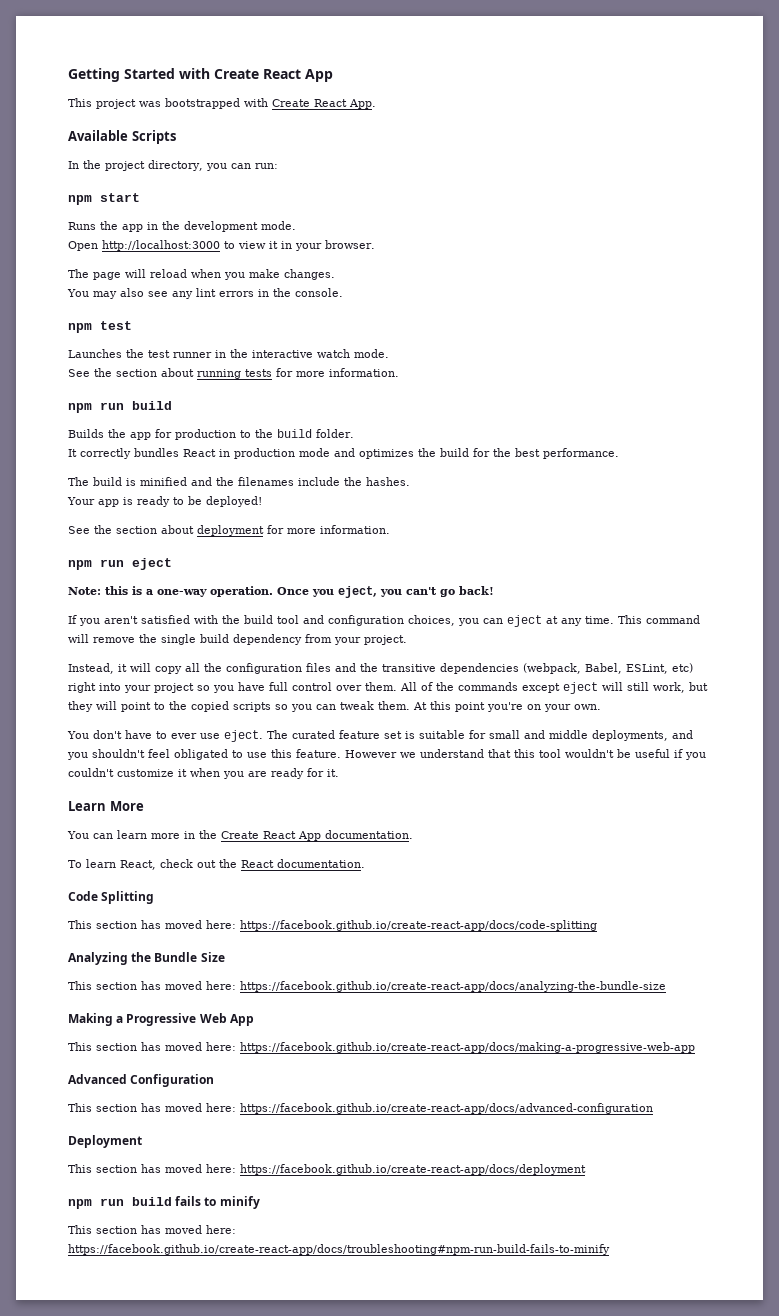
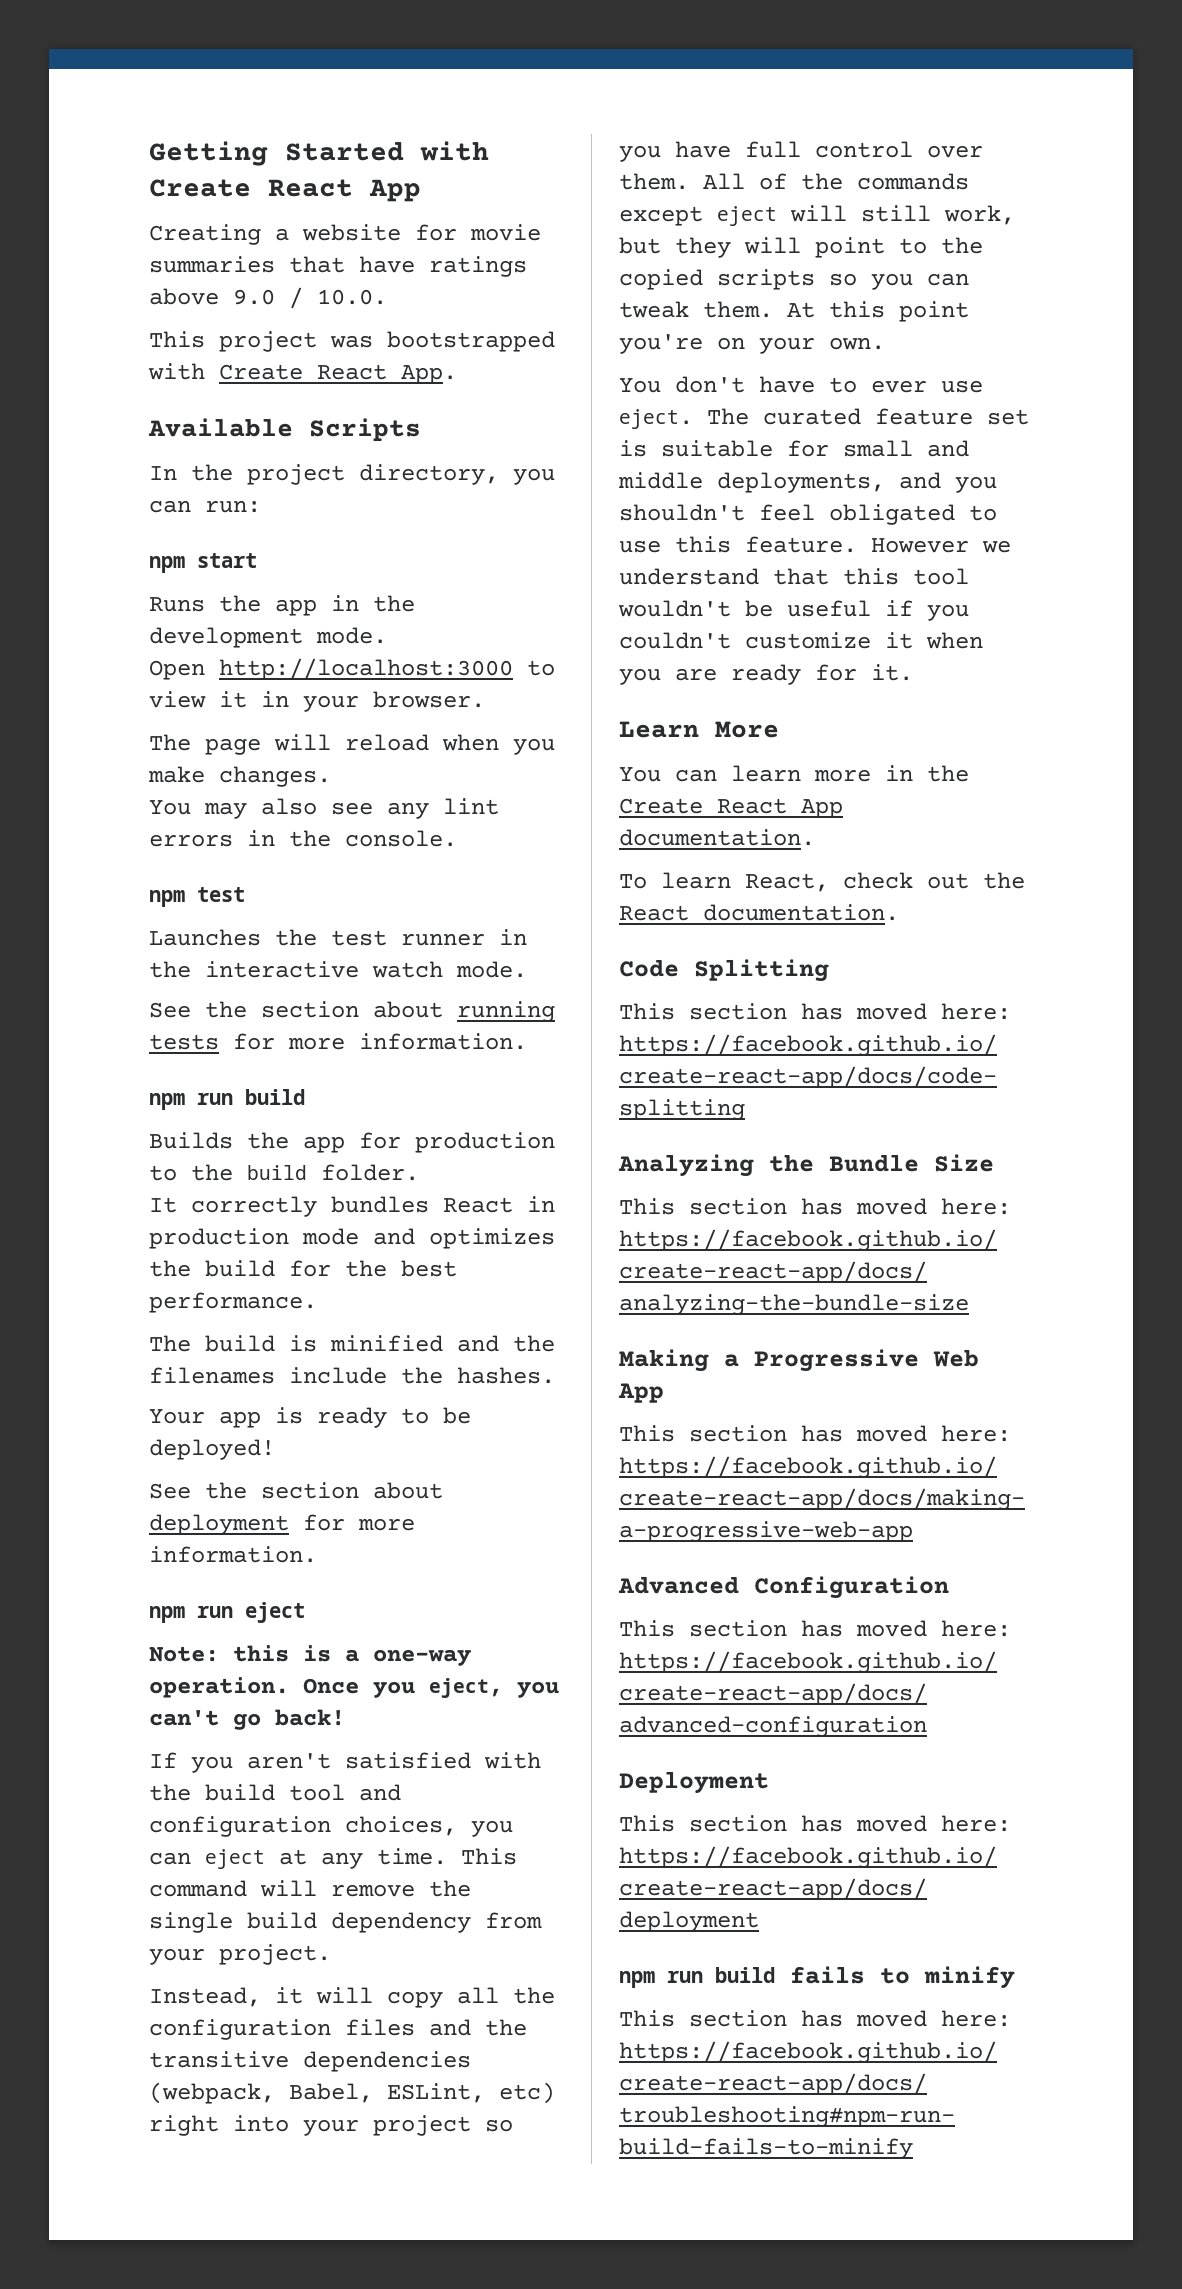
(333, 75) none -> [149,224,541,245] [149,256,527,277] [149,287,387,309] // Creating a website for movie summaries that have ratings above 9.0 / 10.0.

